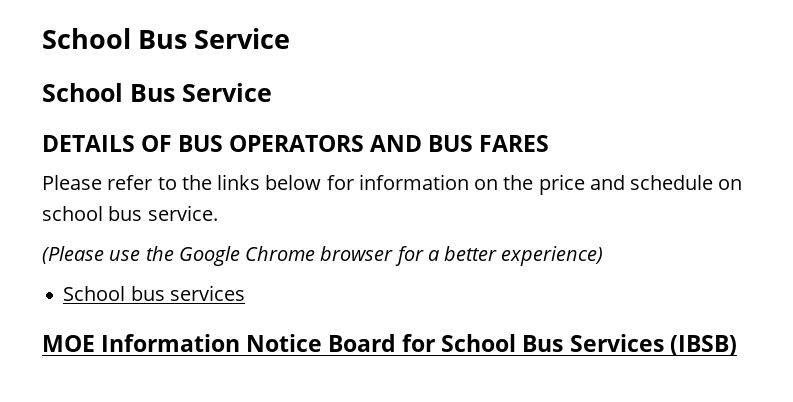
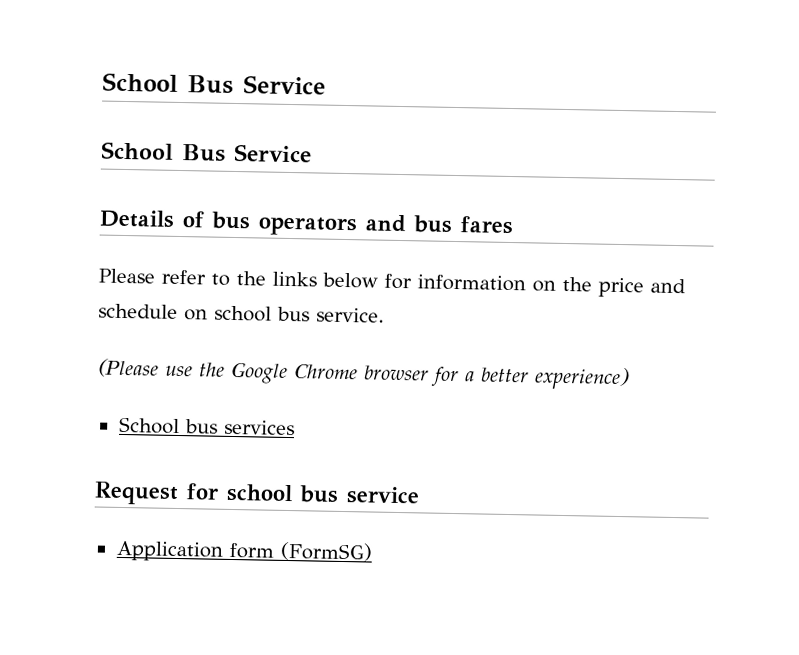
[42,135,550,152] DETAILS OF BUS OPERATORS AND BUS FARES -> [99,209,514,237] Details of bus operators and bus fares
[42,334,737,356] MOE Information Notice Board for School Bus Services (IBSB) -> [94,481,420,506] [115,540,373,562] Request for school bus service // Application form (FormSG)

